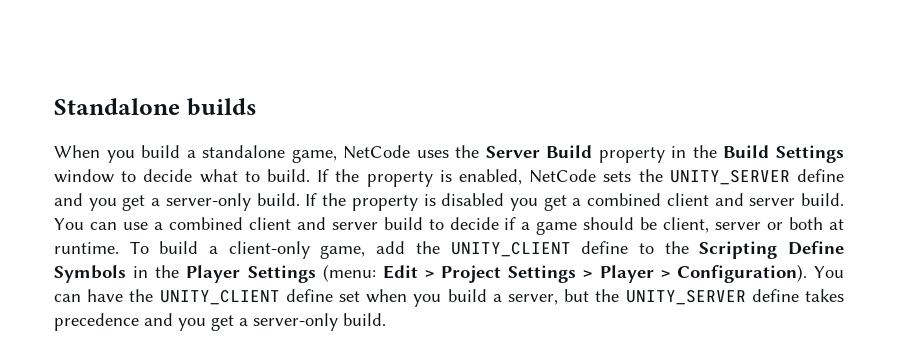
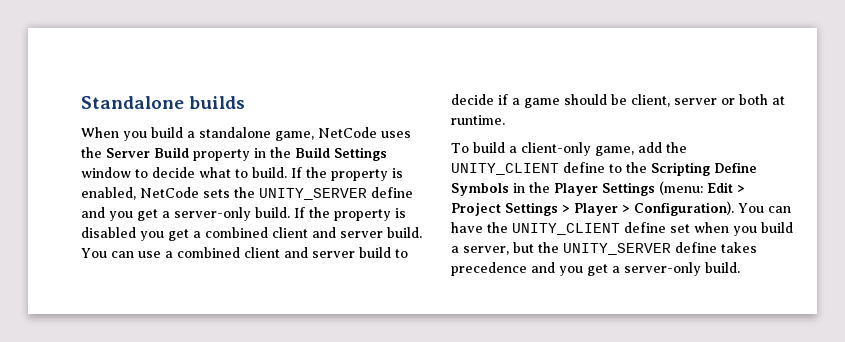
(119, 248) none -> (505, 120) //

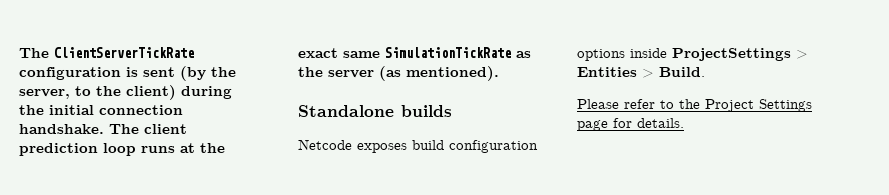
[81,96,246,109] [81,127,411,141] [81,147,387,161] [81,167,403,181] [81,187,413,200] [81,207,406,221] [81,227,422,241] [81,247,408,258] [451,94,785,108] [451,115,505,125] [451,142,687,156] [451,162,757,176] [451,181,745,196] [451,201,791,216] [451,222,793,236] [451,242,757,255] [451,262,740,276] Standalone builds // When you build a standalone game, NetCode uses the Server Build property in the Build Settings window to decide what to build. If the property is enabled, NetCode sets the UNITY_SERVER define and you get a server-only build. If the property is disabled you get a combined client and server build. You can use a combined client and server build to decide if a game should be client, server or both at runtime. // To build a client-only game, add the UNITY_CLIENT define to the Scripting Define Symbols in the Player Settings (menu: Edit > Project Settings > Player > Configuration). You can have the UNITY_CLIENT define set when you build a server, but the UNITY_SERVER define takes precedence and you get a server-only build. -> [19,47,194,58] [19,66,236,81] [19,85,232,100] [19,105,183,115] [19,124,187,134] [19,143,225,156] [298,47,531,58] [298,66,499,81] [298,105,452,117] [298,139,538,153] [577,48,808,61] [577,67,705,78] [577,99,812,112] [577,118,684,131] The ClientServerTickRate configuration is sent (by the server, to the client) during the initial connection handshake. The client prediction loop runs at the exact same SimulationTickRate as the server (as mentioned). // Standalone builds // Netcode exposes build configuration options inside ProjectSettings > Entities > Build. // Please refer to the Project Settings page for details.

